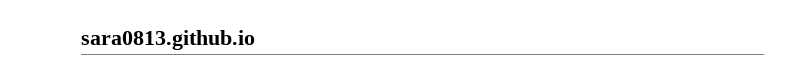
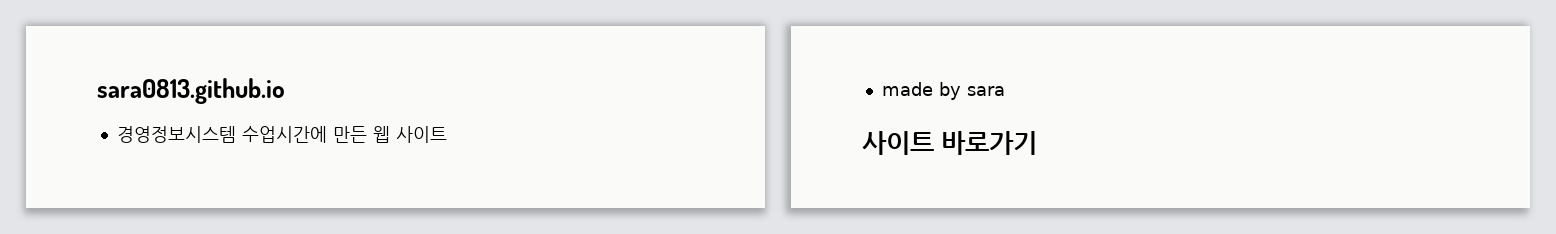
(255, 40) none -> [116,126,447,143] [881,82,1005,100] [862,131,1037,155] // 경영정보시스템 수업시간에 만든 웹 사이트 // made by sara // 사이트 바로가기

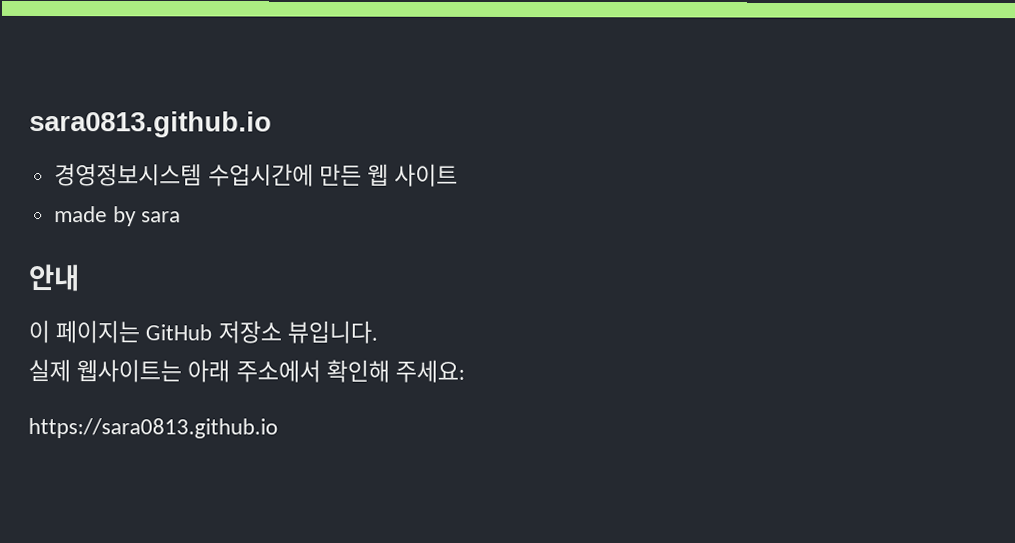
[862,131,1037,155] 사이트 바로가기 -> [28,263,80,292] [28,319,378,344] [28,358,466,383] [28,417,278,439] 안내 // 이 페이지는 GitHub 저장소 뷰입니다. // 실제 웹사이트는 아래 주소에서 확인해 주세요: // https://sara0813.github.io

